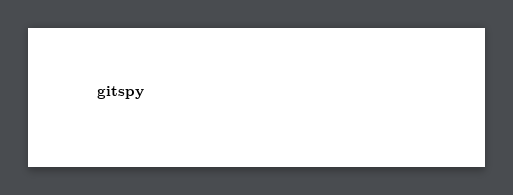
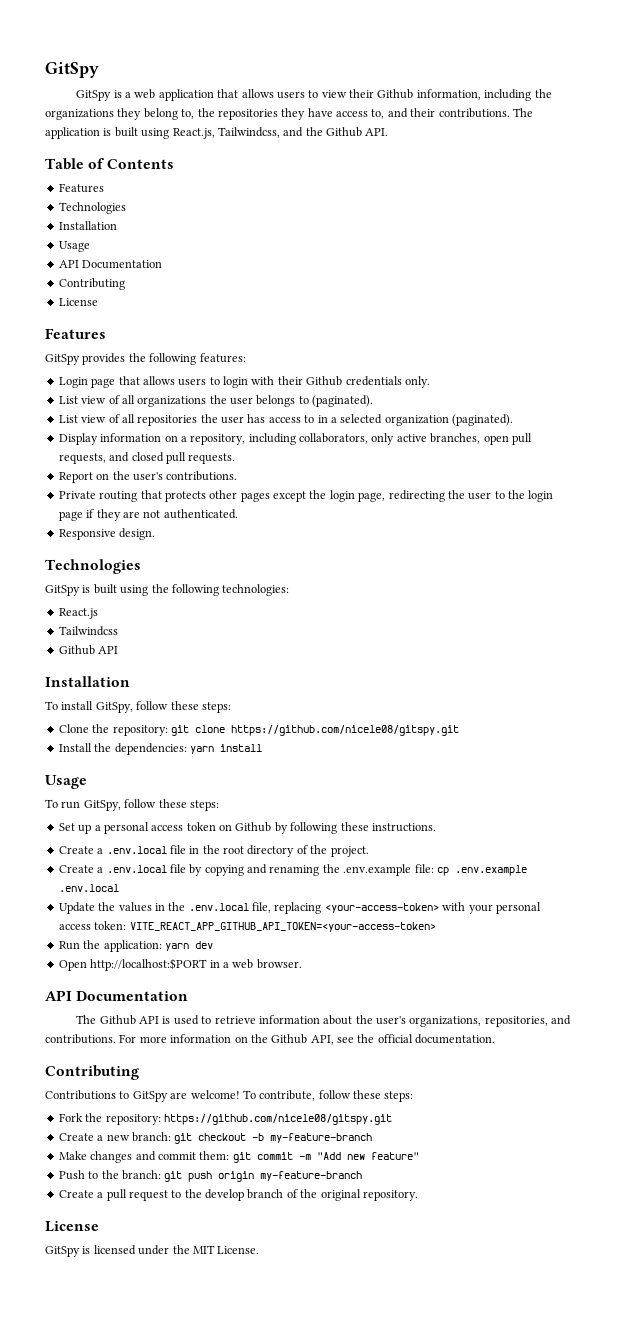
[97,86,144,99] gitspy -> [45,62,99,78] [76,89,552,101] [45,108,533,120] [45,127,389,139] [45,158,175,170] [58,183,104,193] [58,202,126,214] [58,221,117,230] [58,241,90,252] [58,260,163,269] [58,278,125,290] [58,298,98,306] [45,328,106,339] [45,353,246,365] [58,376,430,388] [58,395,374,407] [58,414,513,426] [58,433,532,445] [58,452,236,464] [58,471,238,483] [58,490,554,502] [58,509,238,521] [58,528,156,540] [45,559,141,574] [45,584,290,596] [58,608,98,619] [58,626,118,636] [58,645,119,655] [45,676,130,687] [45,701,231,713] [58,724,459,736] [58,743,262,755] [45,775,87,789] [45,799,219,811] [58,822,436,834] [58,845,369,857] [58,864,527,876] [58,884,119,892] [58,902,541,914] [58,921,436,932] [58,940,213,952] [58,958,302,971] [45,990,189,1001] [76,1015,572,1027] [45,1034,496,1045] [45,1065,139,1080] [45,1090,414,1102] [58,1113,392,1125] [58,1132,373,1144] [58,1151,419,1163] [58,1170,363,1182] [58,1189,418,1201] [45,1221,99,1232] [45,1245,260,1257] GitSpy // GitSpy is a web application that allows users to view their Github information, including the organizations they belong to, the repositories they have access to, and their contributions. The application is built using React.js, Tailwindcss, and the Github API. // Table of Contents // Features // Technologies // Installation // Usage // API Documentation // Contributing // License // Features // GitSpy provides the following features: // Login page that allows users to login with their Github credentials only. // List view of all organizations the user belongs to (paginated). // List view of all repositories the user has access to in a selected organization (paginated). // Display information on a repository, including collaborators, only active branches, open pull requests, and closed pull requests. // Report on the user's contributions. // Private routing that protects other pages except the login page, redirecting the user to the login page if they are not authenticated. // Responsive design. // Technologies // GitSpy is built using the following technologies: // React.js // Tailwindcss // Github API // Installation // To install GitSpy, follow these steps: // Clone the repository: git clone https://github.com/nicele08/gitspy.git // Install the dependencies: yarn install // Usage // To run GitSpy, follow these steps: // Set up a personal access token on Github by following these instructions. // Create a .env.local file in the root directory of the project. // Create a .env.local file by copying and renaming the .env.example file: cp .env.example .env.local // Update the values in the .env.local file, replacing <your-access-token> with your personal access token: VITE_REACT_APP_GITHUB_API_TOKEN=<your-access-token> // Run the application: yarn dev // Open http://localhost:$PORT in a web browser. // API Documentation // The Github API is used to retrieve information about the user's organizations, repositories, and contributions. For more information on the Github API, see the official documentation. // Contributing // Contributions to GitSpy are welcome! To contribute, follow these steps: // Fork the repository: https://github.com/nicele08/gitspy.git // Create a new branch: git checkout -b my-feature-branch // Make changes and commit them: git commit -m "Add new feature" // Push to the branch: git push origin my-feature-branch // Create a pull request to the develop branch of the original repository. // License // GitSpy is licensed under the MIT License.

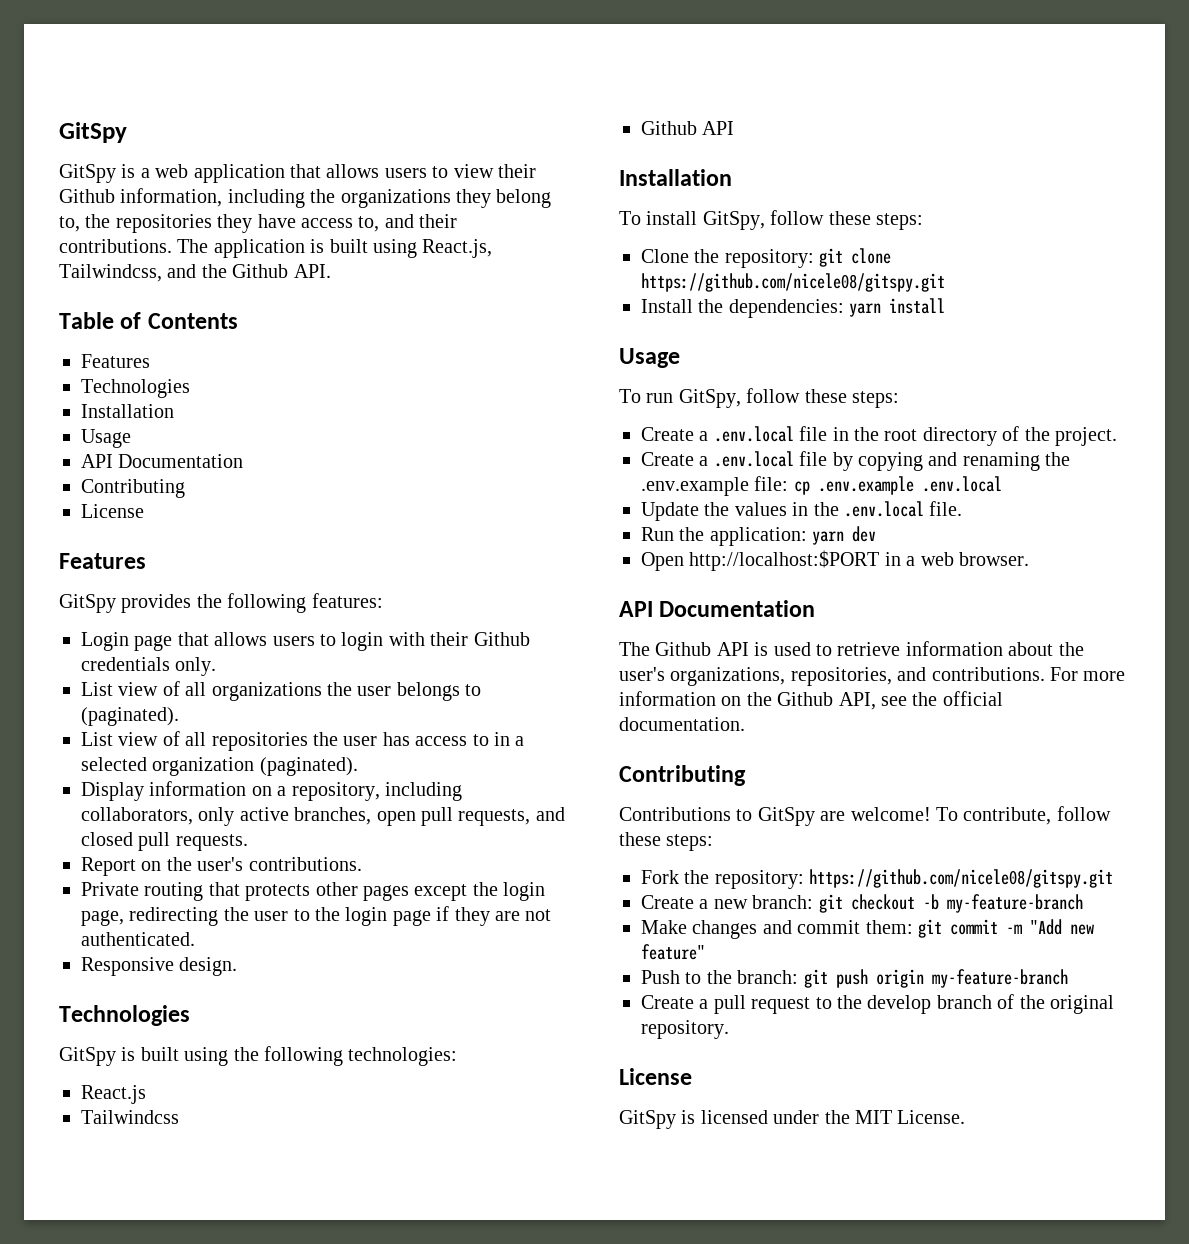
[58,822,436,834] // Set up a personal access token on Github by following these instructions. -> (899, 399) none
[252,902,541,914] [58,921,436,932] file, replacing <your-access-token> with your personal access token: VITE_REACT_APP_GITHUB_API_TOKEN=<your-access-token> -> [929,501,963,516] file.

